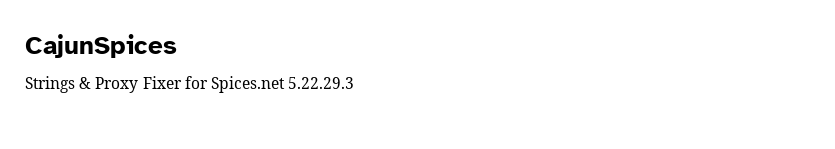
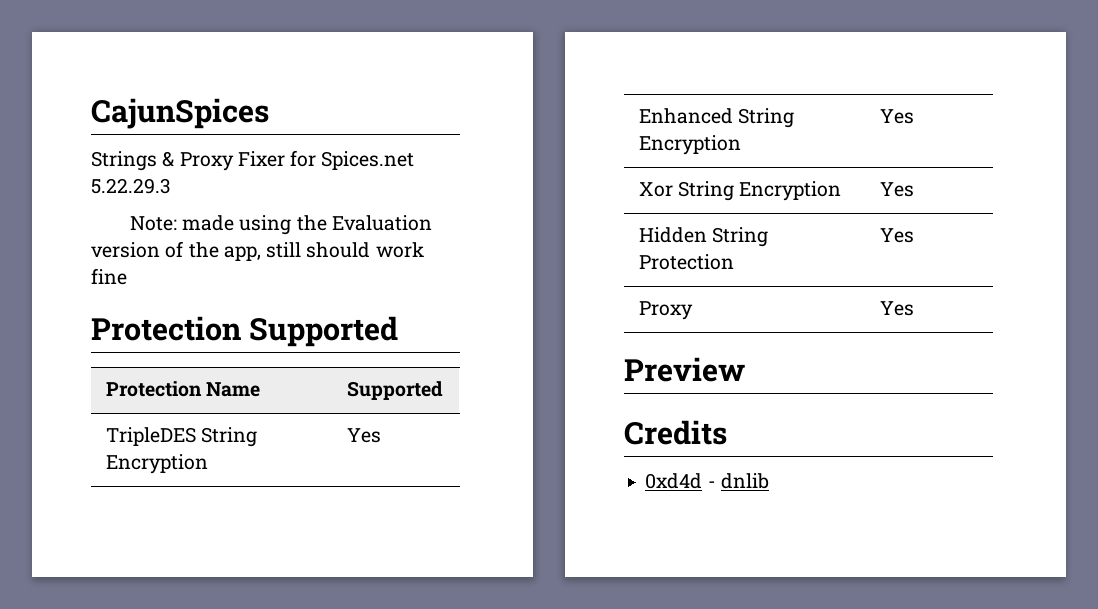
(355, 83) none -> [129,215,432,235] [91,241,424,261] [91,268,127,285] [91,316,399,347] [105,381,261,397] [346,381,443,400] [105,427,258,447] [105,454,208,474] [346,428,381,443] [638,108,795,128] [638,135,741,155] [879,109,914,124] [638,181,842,201] [879,182,914,197] [638,227,769,247] [638,254,734,270] [879,228,914,243] [638,301,693,320] [879,301,914,316] [624,357,745,382] [624,420,727,445] [645,473,769,489] // Note: made using the Evaluation version of the app, still should work fine // Protection Supported // Protection Name | Supported // TripleDES String Encryption | Yes // Enhanced String Encryption | Yes // Xor String Encryption | Yes // Hidden String Protection | Yes // Proxy | Yes // Preview // Credits // 0xd4d - dnlib

